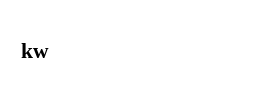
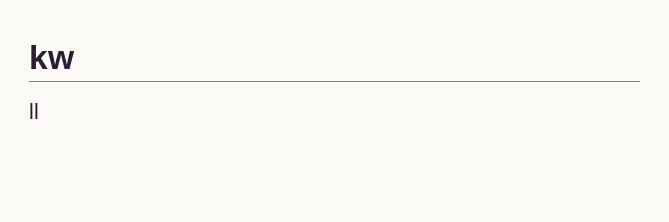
(49, 50) none -> [29,103,39,119] // ll

